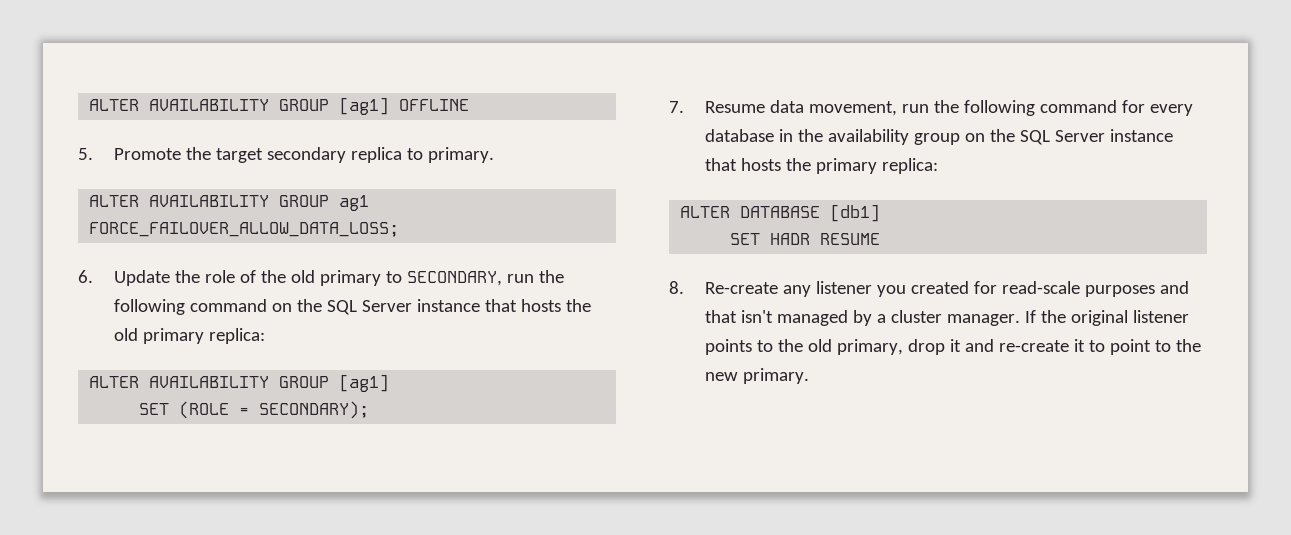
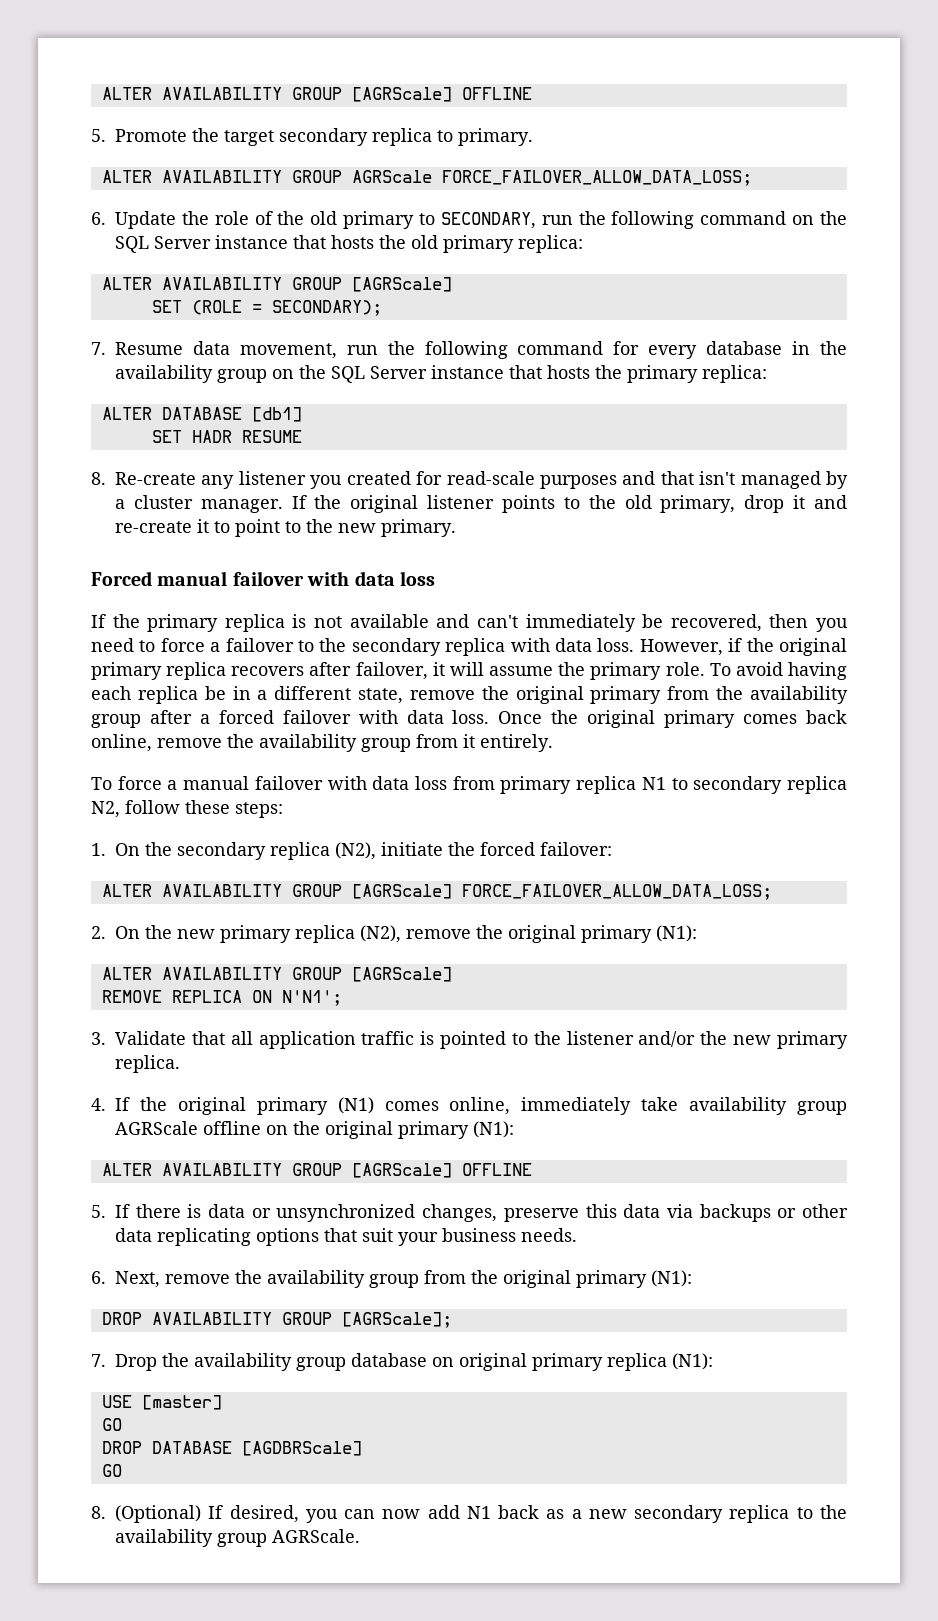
[89,97,390,115] ALTER AVAILABILITY GROUP [ag1] -> [101,87,452,102] ALTER AVAILABILITY GROUP [AGRScale]
[339,195,370,211] ag1 -> [351,170,432,183] AGRScale
[339,374,390,392] [ag1] -> [351,277,452,292] [AGRScale]
(810, 376) none -> [91,571,435,586] [91,614,849,632] [91,638,847,656] [91,662,847,680] [91,686,848,704] [91,710,847,728] [91,734,553,752] [91,776,847,794] [91,800,283,818] [91,842,612,860] [101,884,772,900] [91,925,697,943] [101,967,452,982] [101,990,342,1006] [91,1031,848,1049] [115,1055,180,1073] [91,1097,847,1115] [115,1121,514,1139] [101,1163,532,1178] [91,1204,849,1222] [115,1228,577,1246] [91,1270,692,1288] [101,1312,452,1328] [91,1353,713,1371] [101,1395,222,1410] [101,1418,122,1431] [101,1441,362,1456] [101,1464,122,1477] [91,1505,847,1523] [115,1529,360,1547] // Forced manual failover with data loss // If the primary replica is not available and can't immediately be recovered, then you need to force a failover to the secondary replica with data loss. However, if the original primary replica recovers after failover, it will assume the primary role. To avoid having each replica be in a different state, remove the original primary from the availability group after a forced failover with data loss. Once the original primary comes back online, remove the availability group from it entirely. // To force a manual failover with data loss from primary replica N1 to secondary replica N2, follow these steps: // 1. On the secondary replica (N2), initiate the forced failover: // ALTER AVAILABILITY GROUP [AGRScale] FORCE_FAILOVER_ALLOW_DATA_LOSS; // 2. On the new primary replica (N2), remove the original primary (N1): // ALTER AVAILABILITY GROUP [AGRScale] // REMOVE REPLICA ON N'N1'; // 3. Validate that all application traffic is pointed to the listener and/or the new primary replica. // 4. If the original primary (N1) comes online, immediately take availability group AGRScale offline on the original primary (N1): // ALTER AVAILABILITY GROUP [AGRScale] OFFLINE // 5. If there is data or unsynchronized changes, preserve this data via backups or other data replicating options that suit your business needs. // 6. Next, remove the availability group from the original primary (N1): // DROP AVAILABILITY GROUP [AGRScale]; // 7. Drop the availability group database on original primary replica (N1): // USE [master] // GO // DROP DATABASE [AGDBRScale] // GO // 8. (Optional) If desired, you can now add N1 back as a new secondary replica to the availability group AGRScale.

